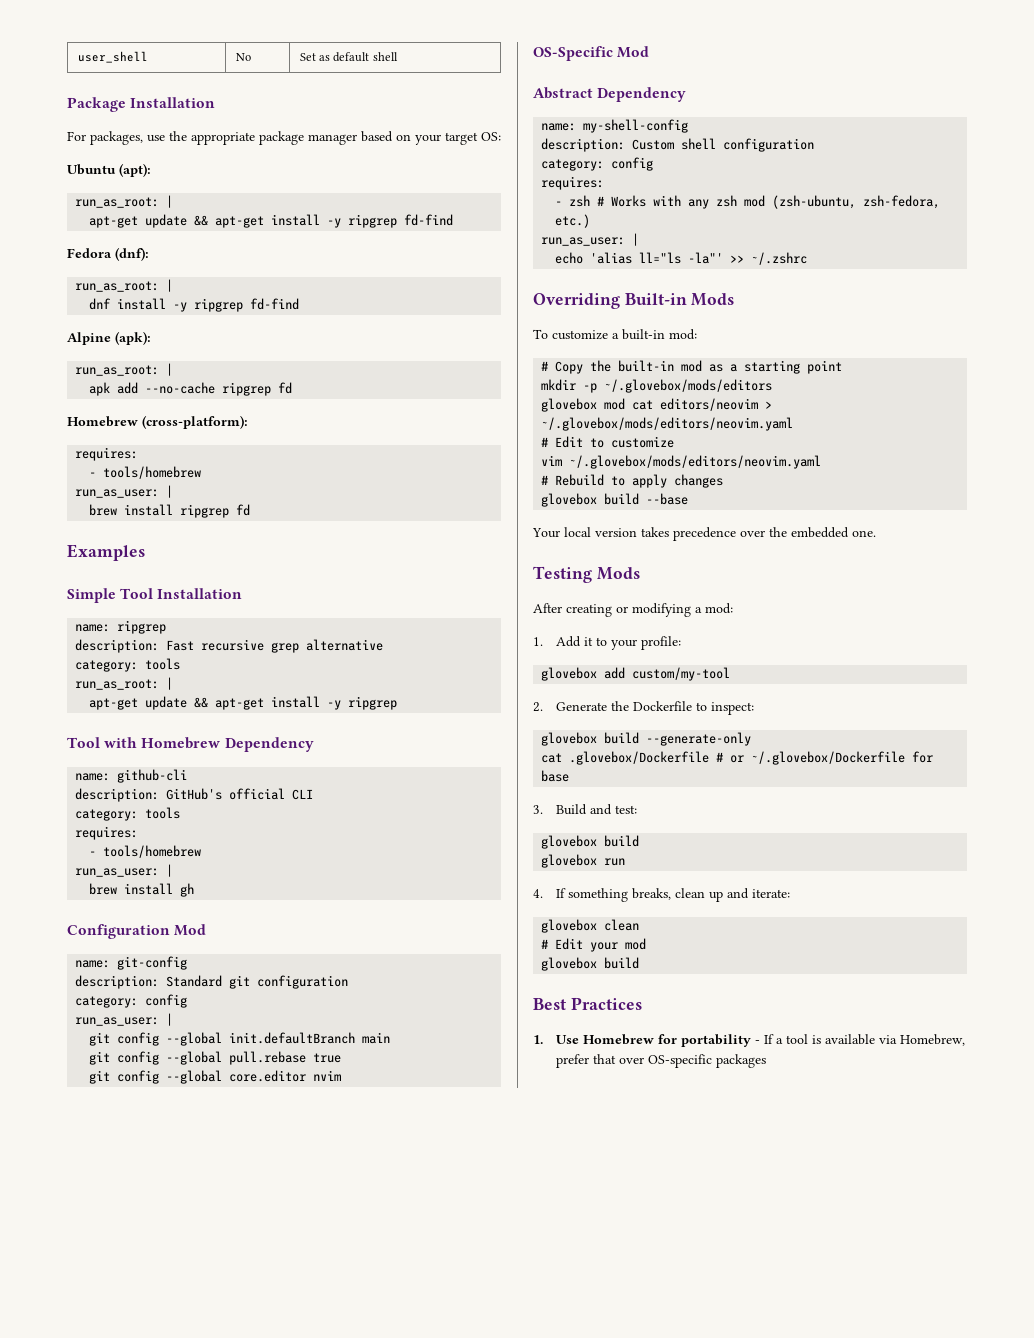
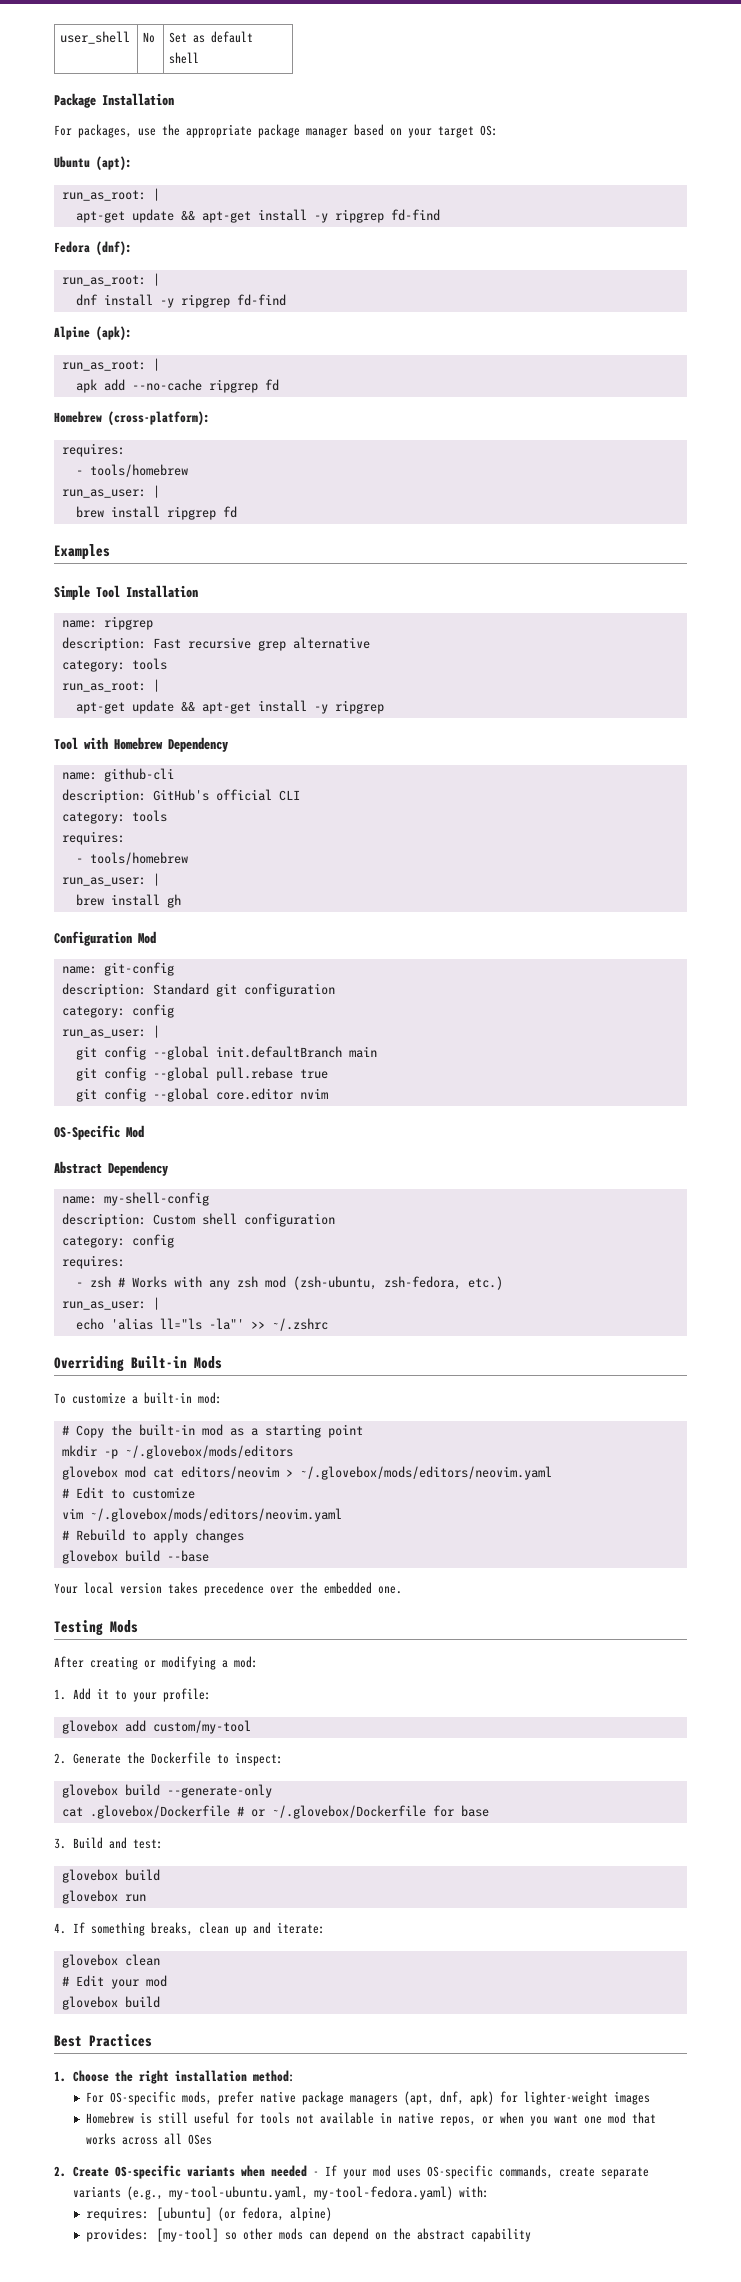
[556,1034,966,1047] [556,1054,767,1068] Use Homebrew for portability - If a tool is available via Homebrew, prefer that over OS-specific packages -> [72,2070,295,2084] [86,2091,651,2105] [86,2112,657,2126] [86,2133,213,2145] [54,2165,649,2179] [72,2186,489,2200] [86,2207,333,2221] [86,2228,532,2242] Choose the right installation method: // For OS-specific mods, prefer native package managers (apt, dnf, apk) for lighter-weight images // Homebrew is still useful for tools not available in native repos, or when you want one mod that works across all OSes // 2. Create OS-specific variants when needed - If your mod uses OS-specific commands, create separate variants (e.g., my-tool-ubuntu.yaml, my-tool-fedora.yaml) with: // requires: [ubuntu] (or fedora, alpine) // provides: [my-tool] so other mods can depend on the abstract capability

